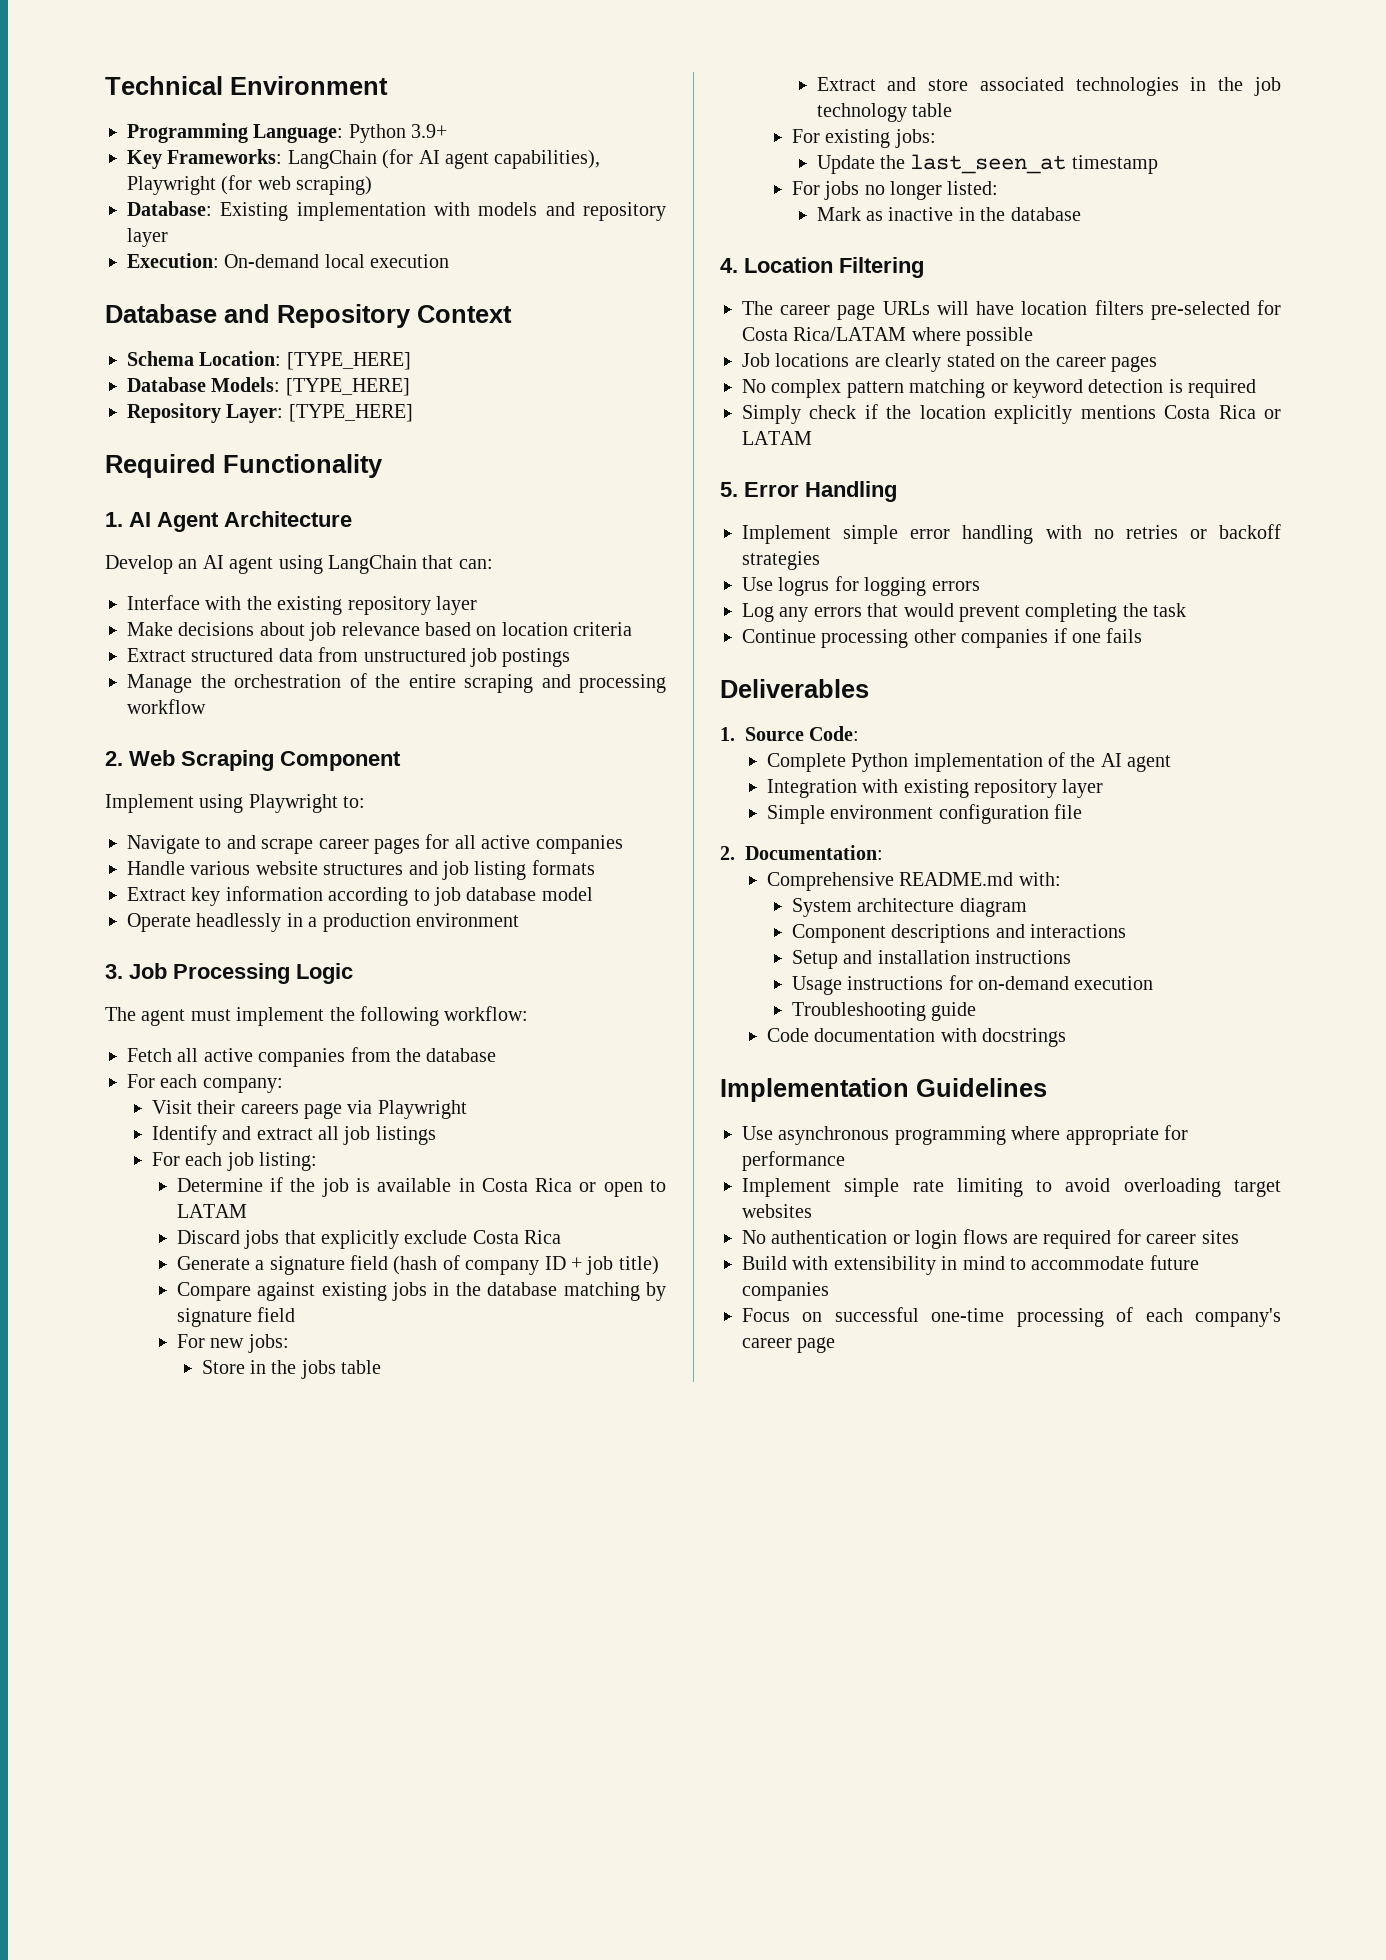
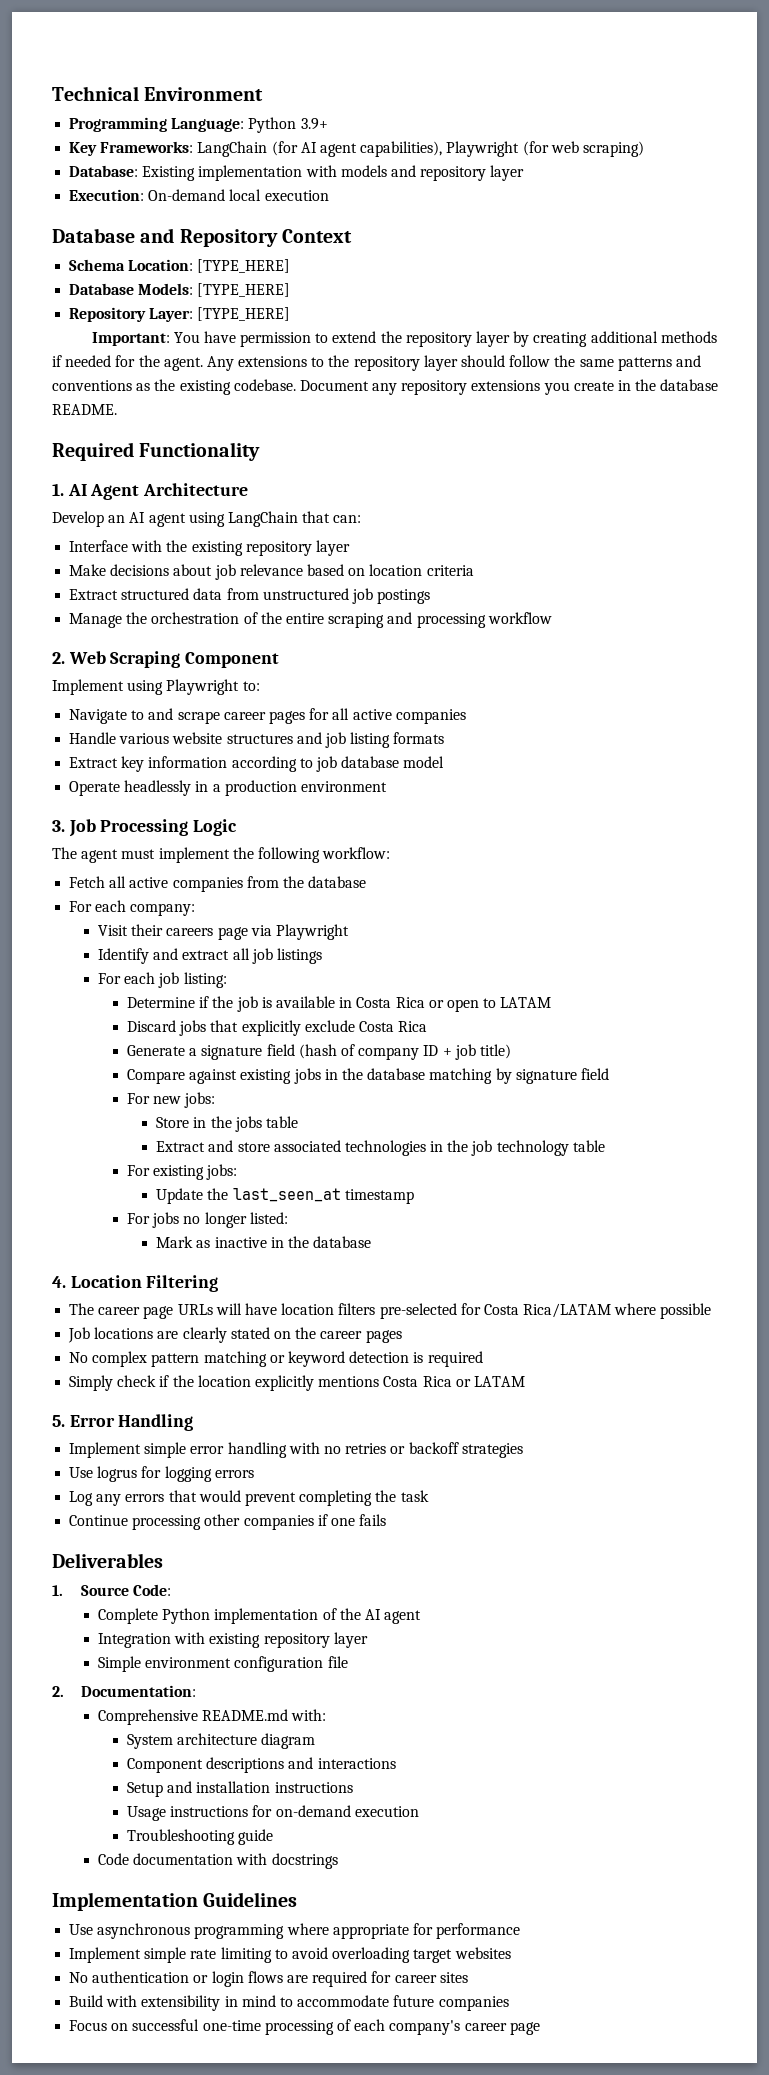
(413, 413) none -> [91,331,717,347] [52,355,701,371] [52,379,719,395] [52,404,117,415] // Important: You have permission to extend the repository layer by creating additional methods if needed for the agent. Any extensions to the repository layer should follow the same patterns and conventions as the existing codebase. Document any repository extensions you create in the database README.

